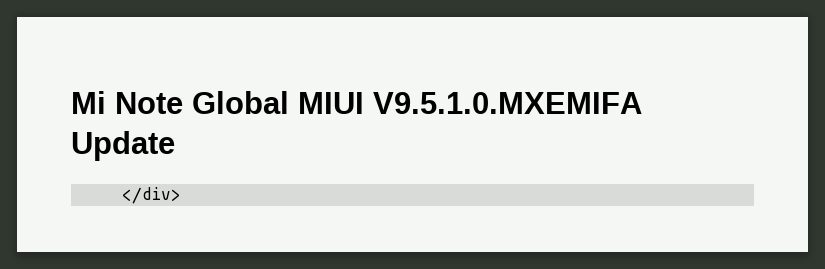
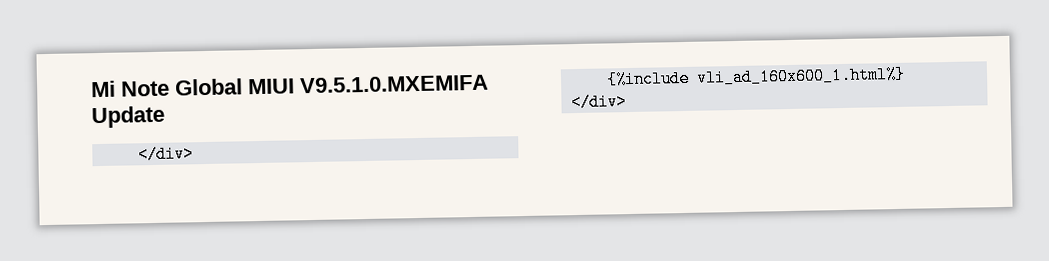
(181, 195) none -> [605,65,906,89] [570,93,627,112] // {%include vli_ad_160x600_1.html%} // </div>

